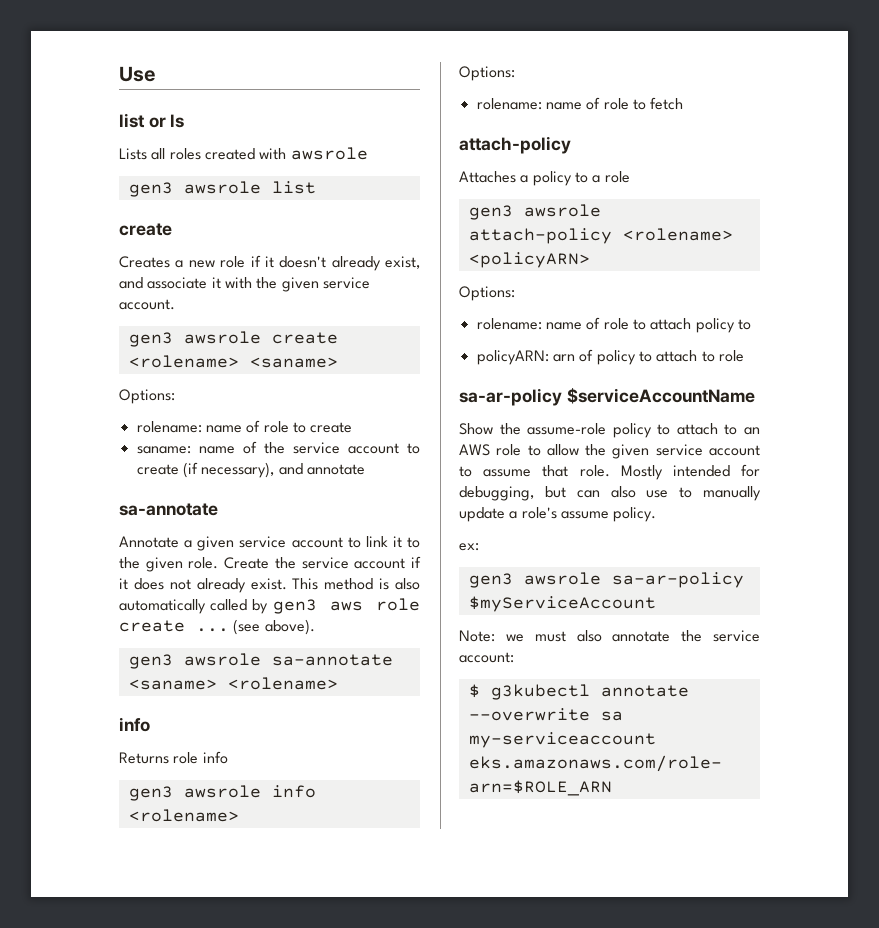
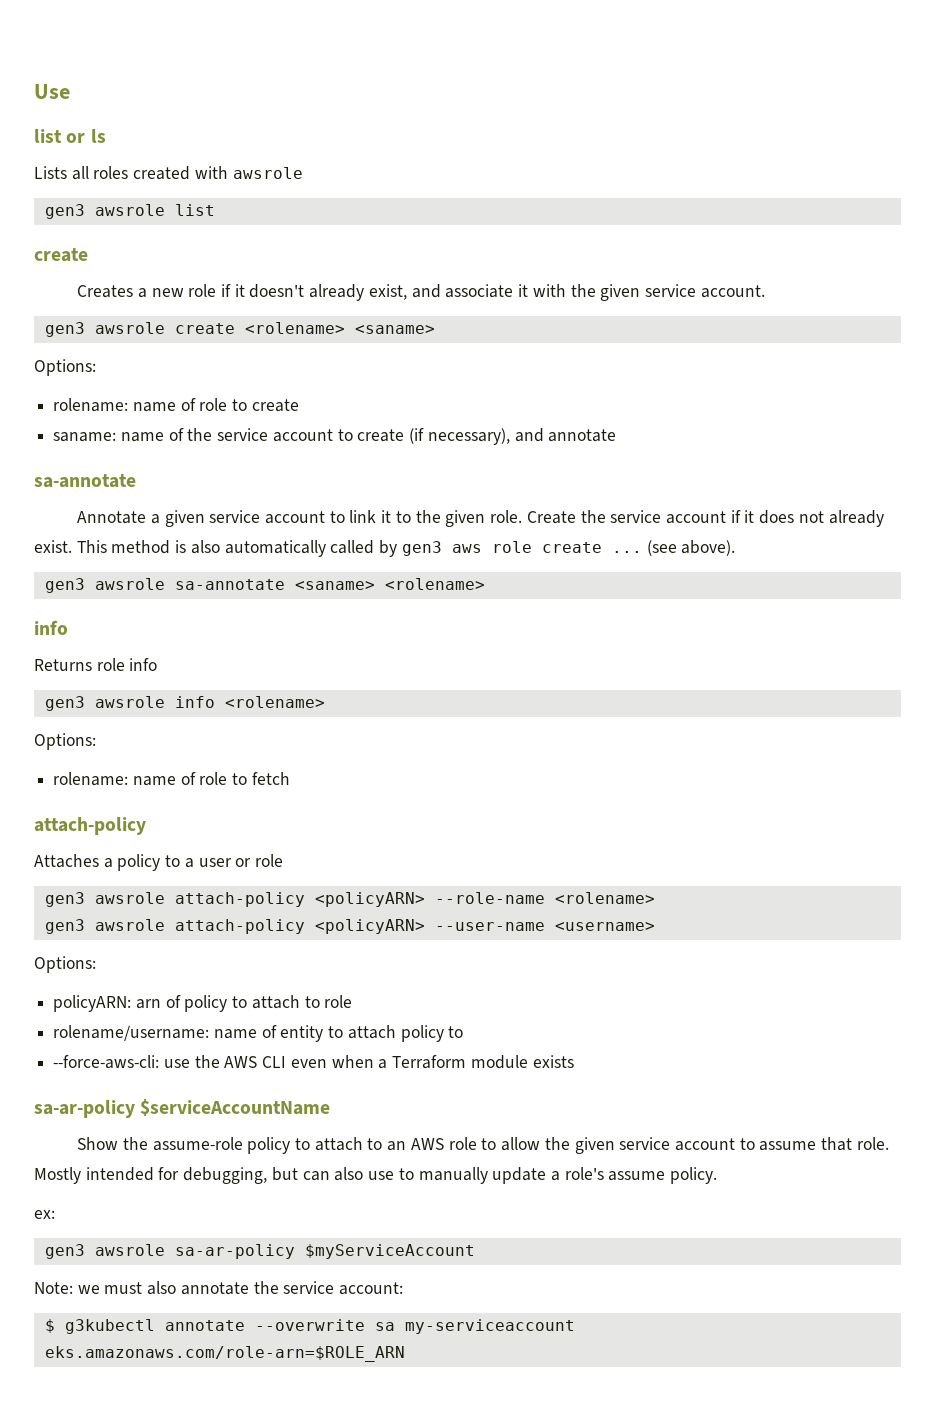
(601, 179) none -> [198,858,252,867] user or
[622,228,733,241] [468,252,590,268] [459,286,515,301] [476,317,751,333] <rolename> <policyARN> // Options: // rolename: name of role to attach policy to -> [314,892,655,907] [44,919,655,934] [34,956,96,973] <policyARN> --role-name <rolename> // gen3 awsrole attach-policy <policyARN> --user-name <username> // Options:
(744, 356) none -> [53,1025,464,1042] [53,1055,574,1069] // rolename/username: name of entity to attach policy to // --force-aws-cli: use the AWS CLI even when a Terraform module exists

